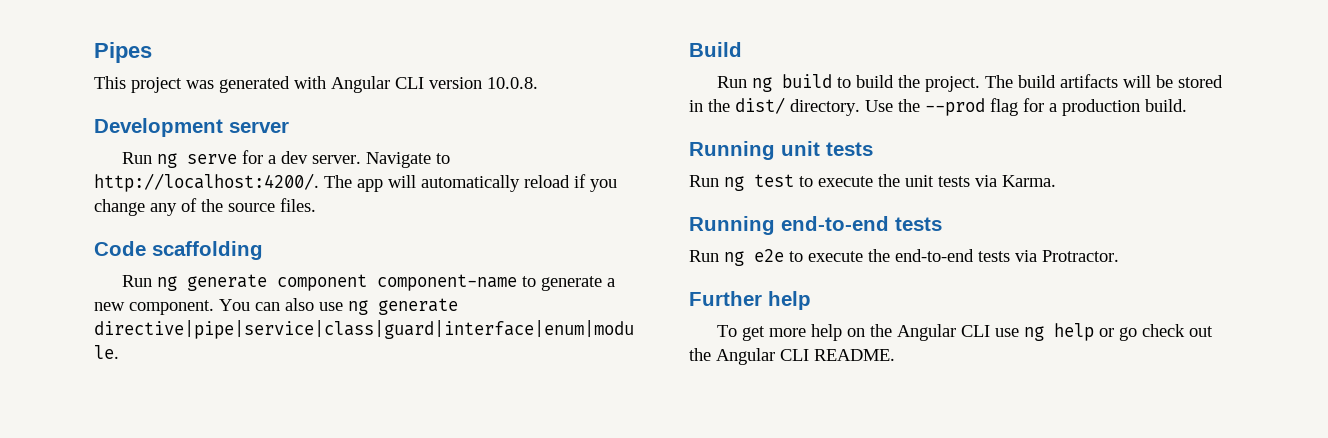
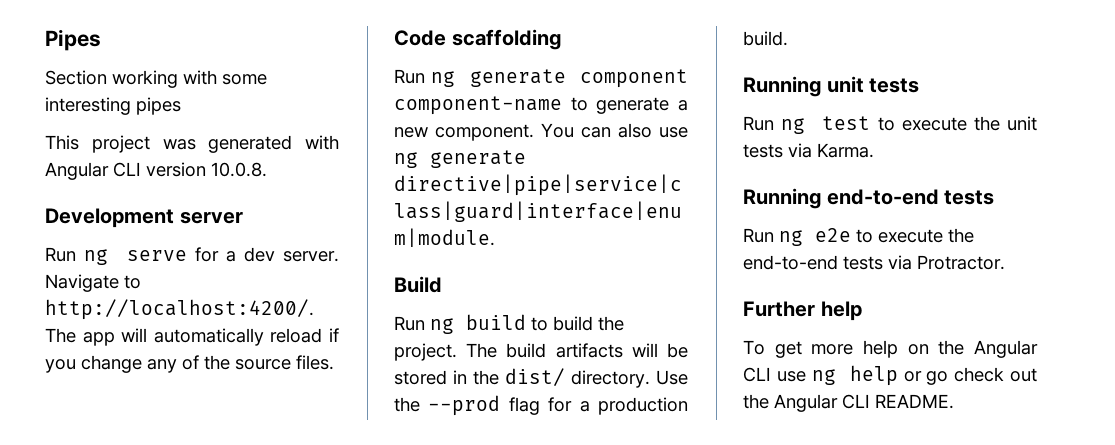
(152, 52) none -> [45,70,267,88] [45,97,181,115] // Section working with some interesting pipes

